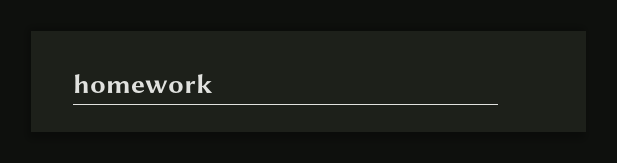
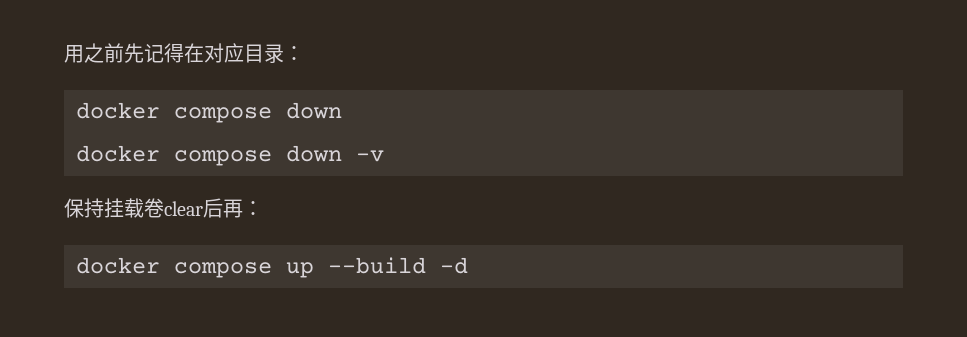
[73,74,213,93] homework -> [64,43,304,63] [76,102,342,123] [76,145,384,166] [64,198,263,218] [76,257,468,278] 用之前先记得在对应目录： // docker compose down // docker compose down -v // 保持挂载卷clear后再： // docker compose up --build -d

